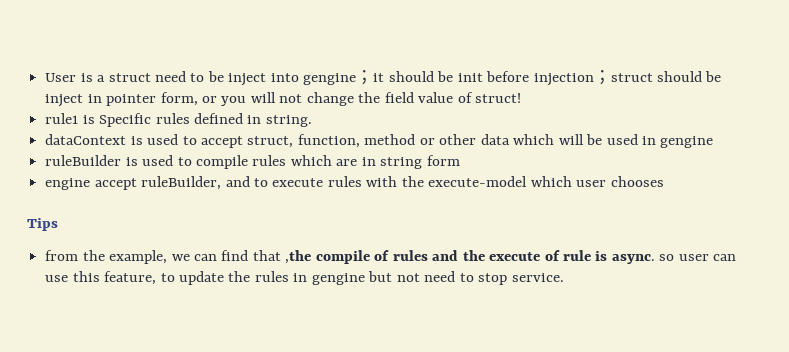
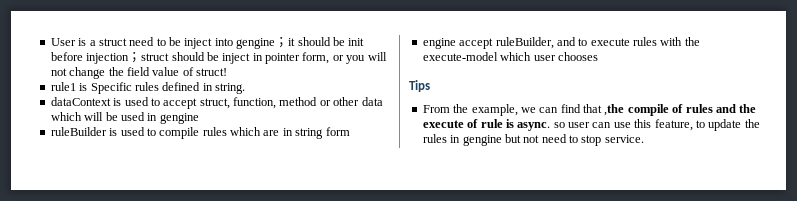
[45,250,79,261] from -> [422,105,450,113] From

